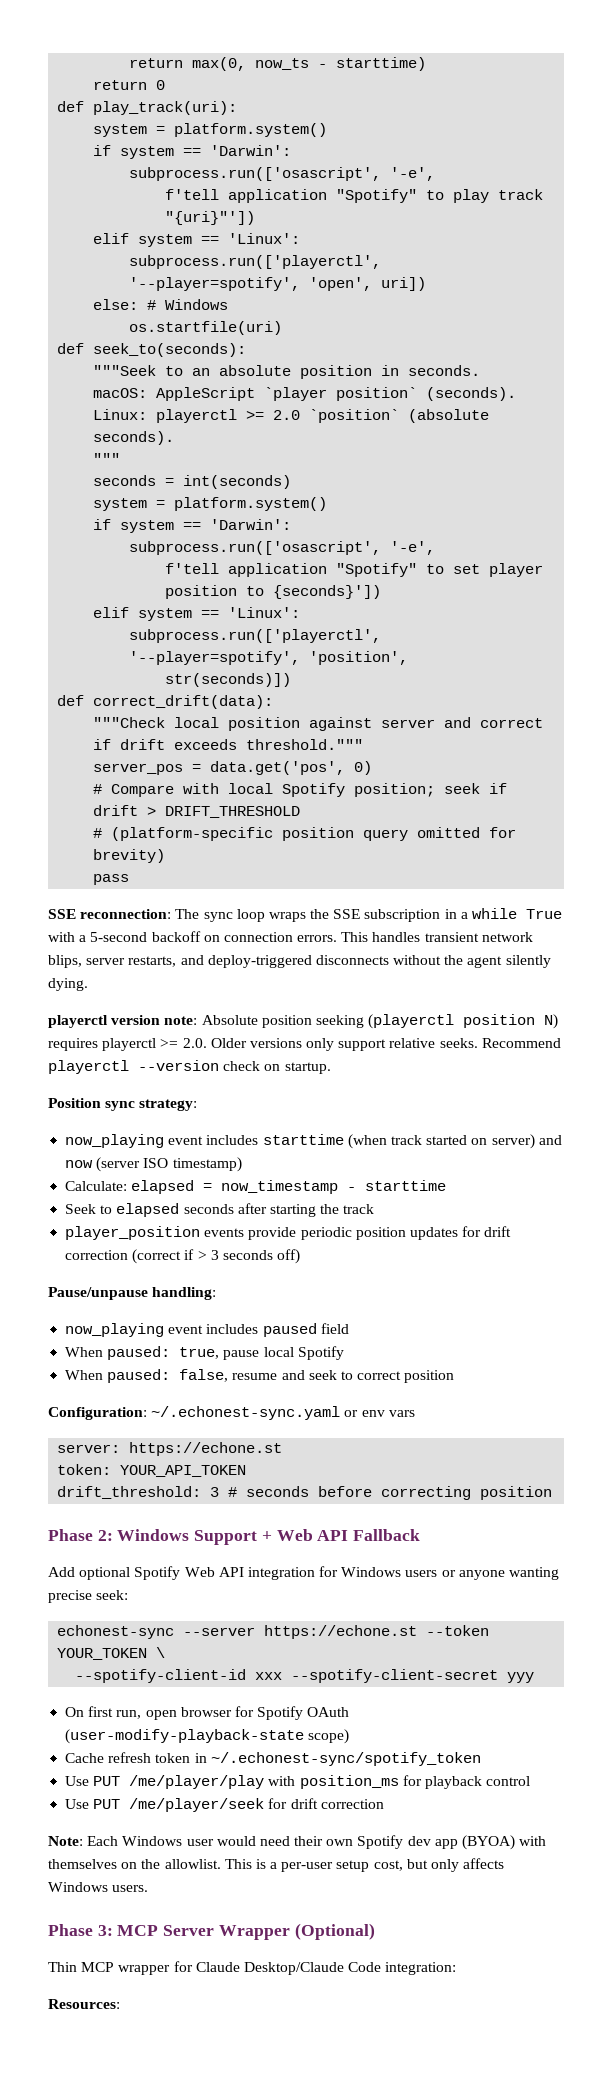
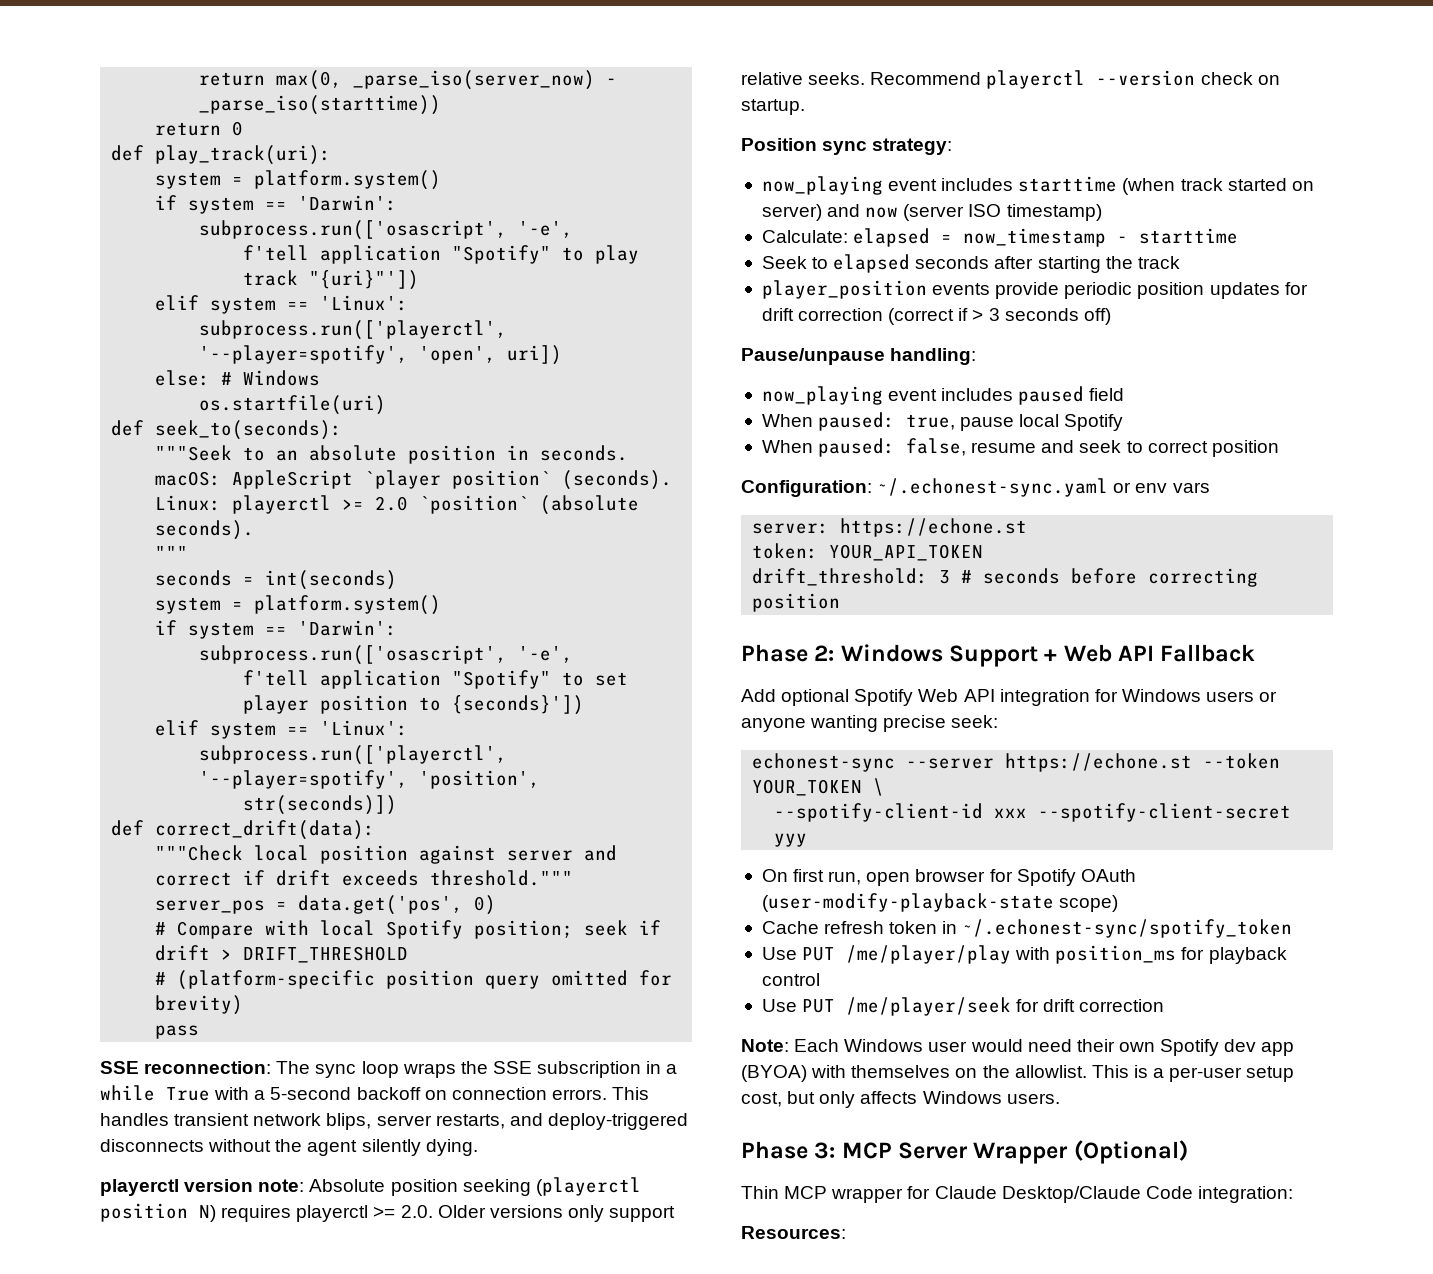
[255,57,427,71] now_ts - starttime) -> [353,70,618,90] [199,95,442,115] _parse_iso(server_now) - _parse_iso(starttime))

